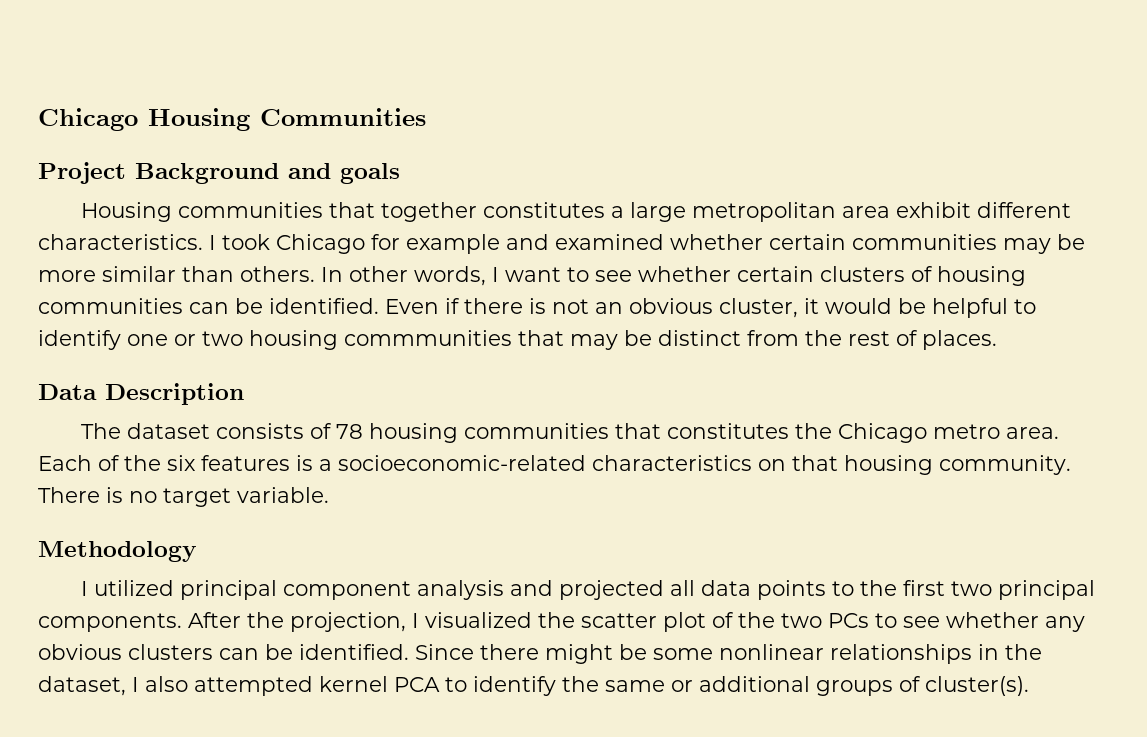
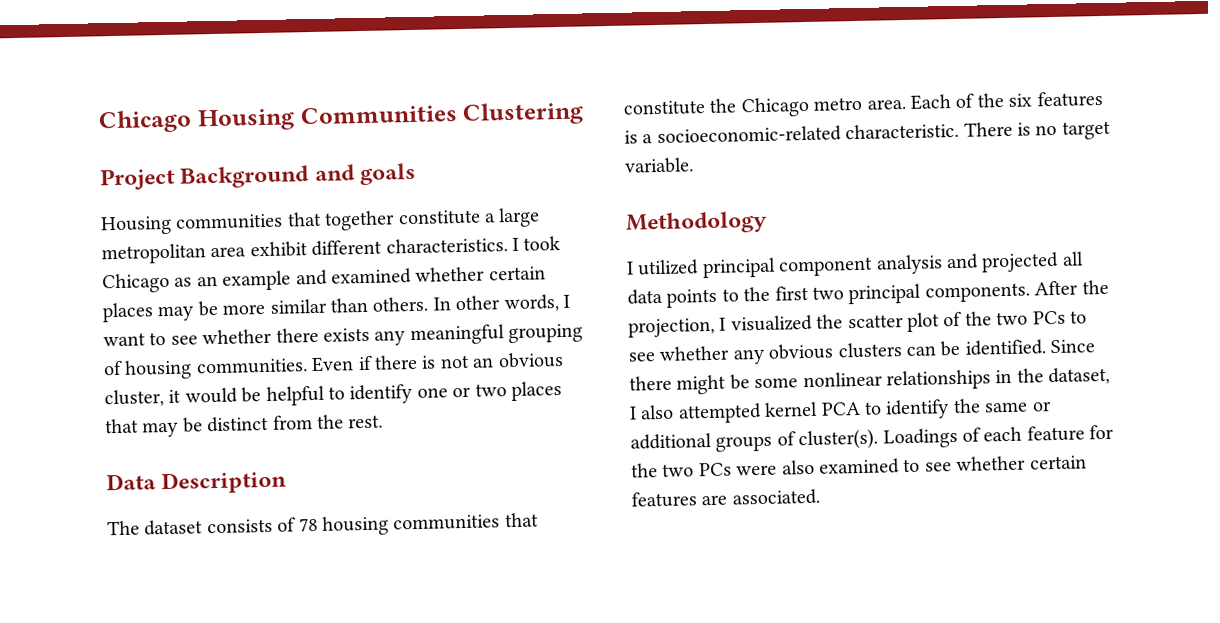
(426, 117) none -> [462,101,585,126] Clustering
[482,202,605,218] constitutes -> [397,209,481,226] constitute
[371,234,400,250] for -> [174,275,218,287] as an
[852,234,997,250] communities -> [102,302,154,323] places
[737,266,1026,286] [38,298,379,314] certain clusters of housing communities can be identified. -> [275,323,584,346] [103,358,308,380] there exists any meaningful grouping of housing communities.
[249,330,512,350] housing commmunities -> [510,380,562,402] places
[848,330,997,350] rest of places. -> [348,414,384,429] rest.
[666,423,789,439] constitutes -> [623,100,706,116] constitute
[592,455,1071,475] characteristics on that housing community. -> [845,122,960,140] characteristic.
(1029, 686) none -> [882,424,1115,449] [631,455,1087,478] [631,488,820,508] Loadings of each feature for the two PCs were also examined to see whether certain features are associated.

